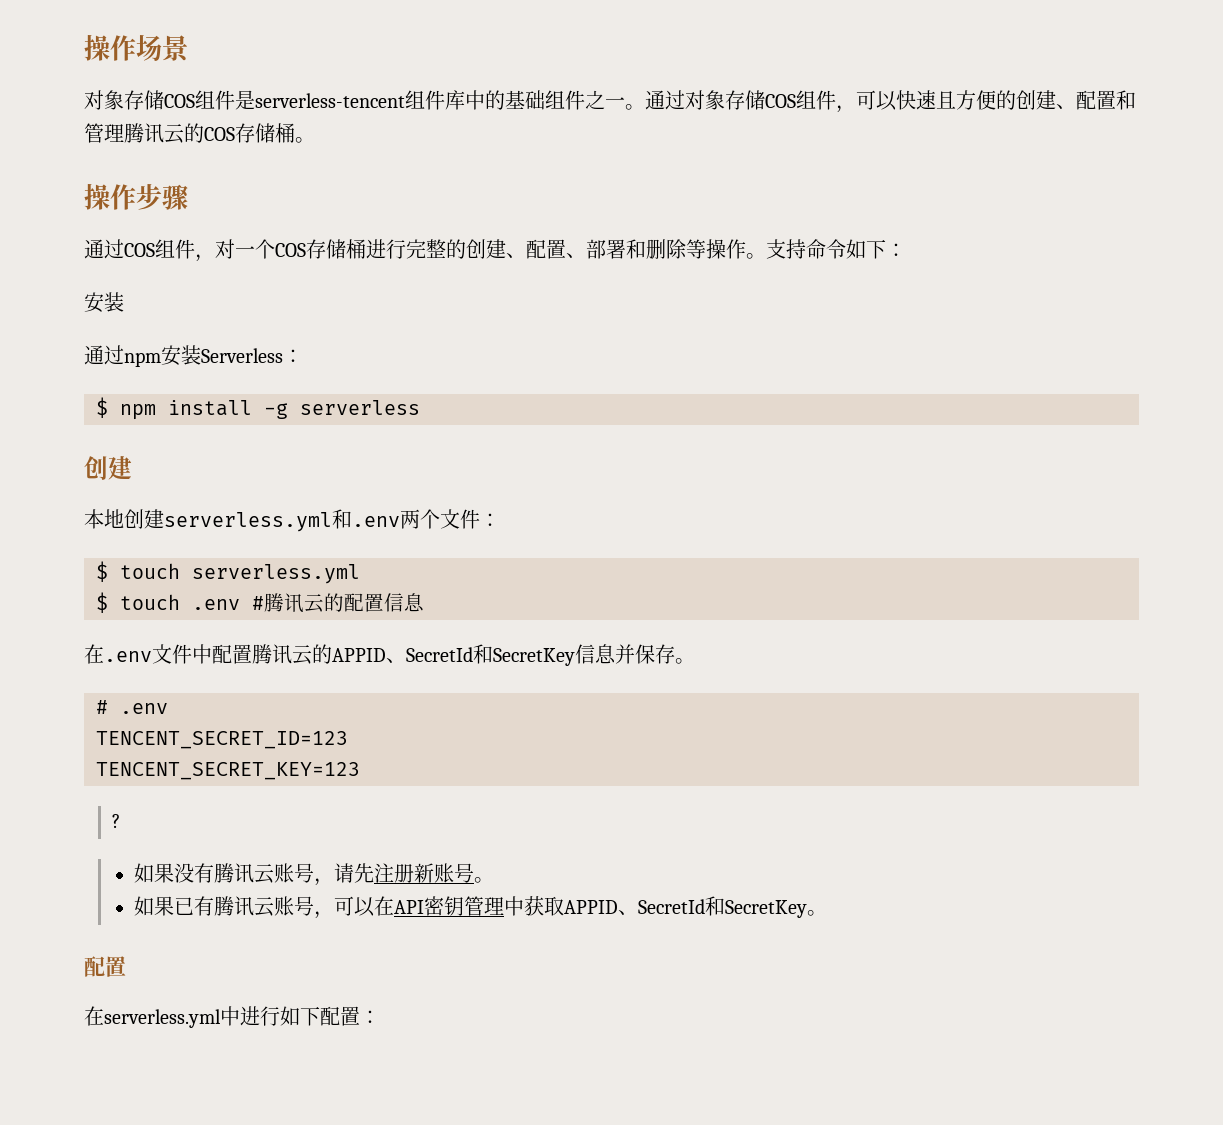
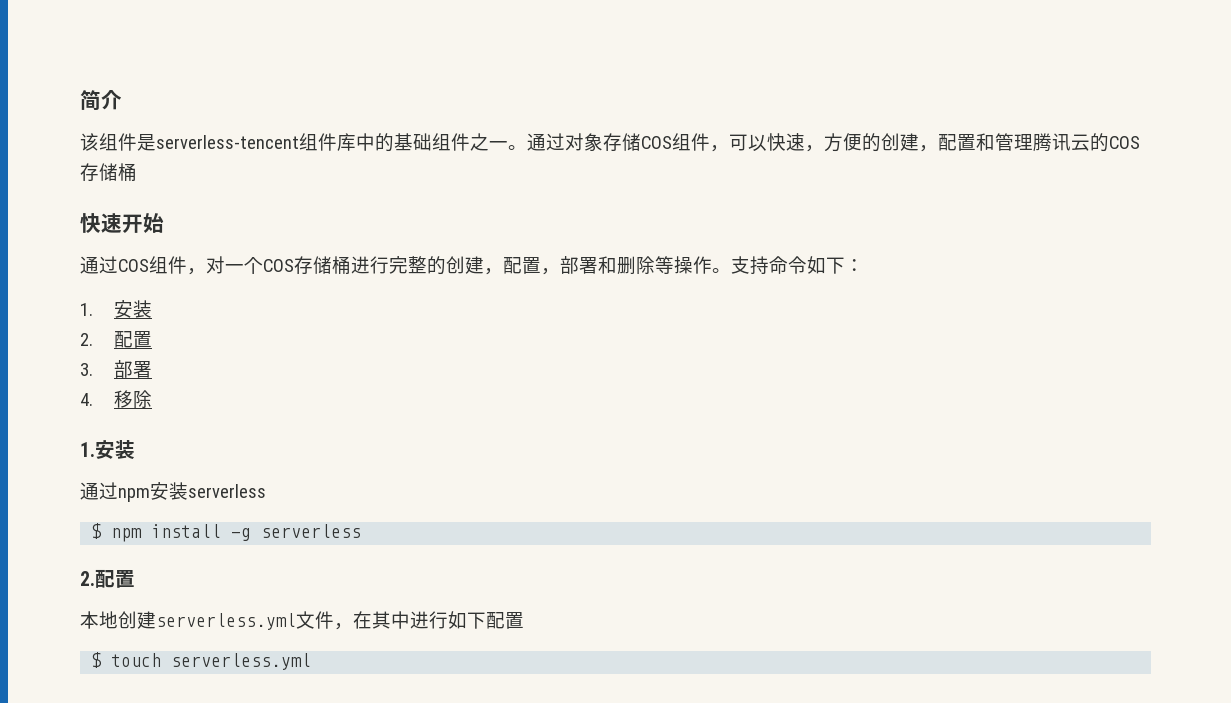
[84,34,189,62] [84,90,195,110] 操作场景 // 对象存储COS -> [80,90,122,111] [80,133,99,151] 简介 // 该
[936,91,956,109] 且 -> [805,145,824,152] ，
[1056,104,1076,109] 、 -> [919,145,938,152] ，
[295,137,315,143] [84,183,188,210] 。 // 操作步骤 -> [80,213,164,233] // 快速开始
[506,239,586,259] 、配置、 -> [484,257,560,275] ，配置，
(906, 250) none -> [80,300,153,318] [80,331,153,348] [80,360,153,378] [80,390,153,408] [80,442,95,457] 1.安装 // 2.配置 // 3.部署 // 4.移除 // 1.
[201,348,303,363] Serverless： -> [188,484,266,498] serverless
[84,456,132,480] 创建 -> [80,569,135,588] 2.配置
[332,509,500,529] [96,561,360,584] [96,592,424,613] [84,644,695,666] [96,700,168,714] [96,731,348,749] [96,762,360,780] [111,814,120,828] [133,863,494,886] [133,896,827,919] [84,956,126,977] [84,1006,221,1028] 和.env两个文件： // $ touch serverless.yml // $ touch .env #腾讯云的配置信息 // 在.env文件中配置腾讯云的APPID、SecretId和SecretKey信息并保存。 // # .env // TENCENT_SECRET_ID=123 // TENCENT_SECRET_KEY=123 // ? // 如果没有腾讯云账号，请先注册新账号。 // 如果已有腾讯云账号，可以在API密钥管理中获取APPID、SecretId和SecretKey。 // 配置 // 在serverless.yml -> [296,611,391,630] 文件，在其
[360,1010,380,1024] ： -> [91,652,312,670] // $ touch serverless.yml

